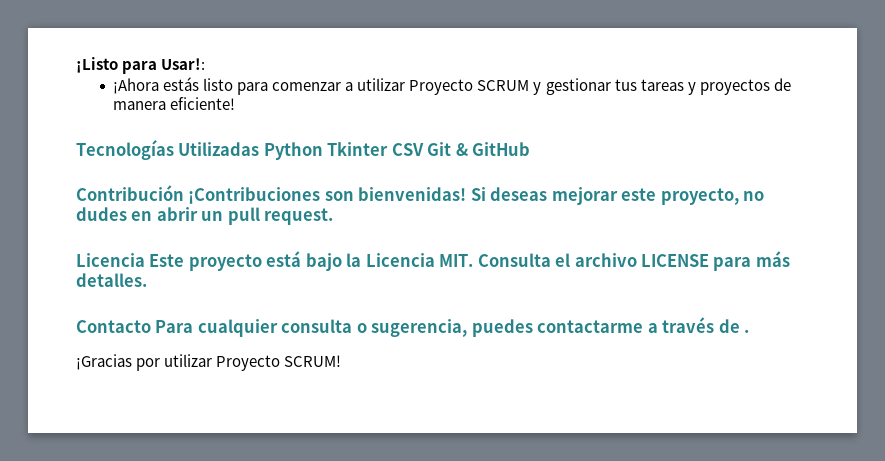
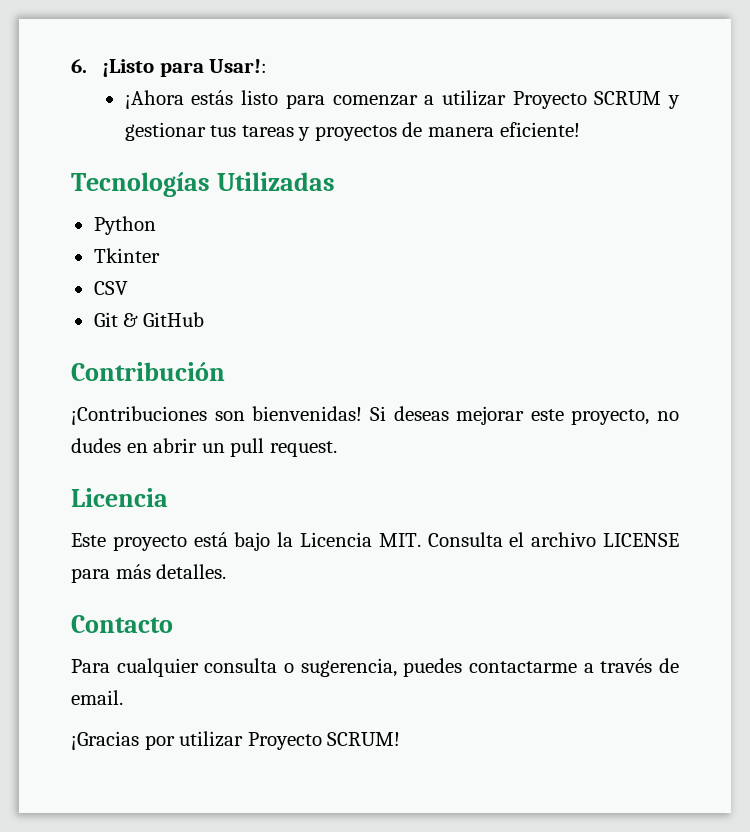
(76, 65) none -> [71,59,87,73] 6.
(260, 149) none -> (335, 181) //
(323, 151) none -> (156, 225) //
(389, 149) none -> (160, 255) //
(424, 149) none -> (128, 288) //
(184, 193) none -> (225, 371) //
(145, 260) none -> (168, 497) //
(151, 326) none -> (173, 624) //
[744,329,750,333] . -> [71,690,123,705] email.

